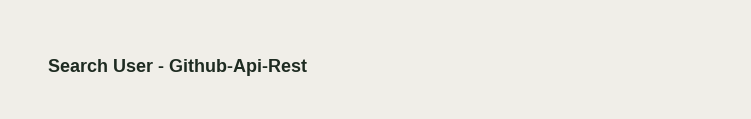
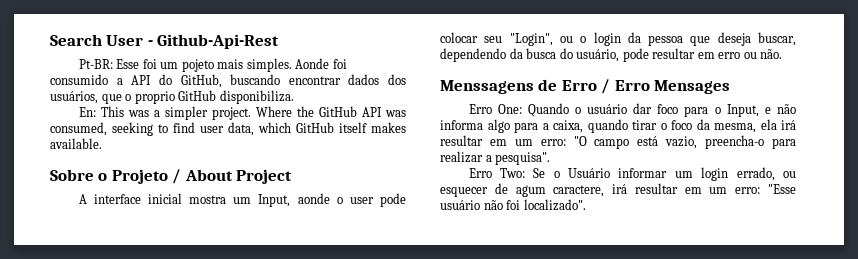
(307, 67) none -> [78,58,347,72] [50,74,406,88] [50,90,294,104] [78,106,406,120] [50,122,406,136] [50,138,102,149] [50,169,293,184] [78,193,407,207] [440,32,796,46] [440,48,783,62] [440,79,731,94] [468,103,796,117] [440,119,796,133] [440,135,796,149] [440,151,551,165] [468,167,797,181] [440,183,796,197] [440,199,586,211] // Pt-BR: Esse foi um pojeto mais simples. Aonde foi consumido a API do GitHub, buscando encontrar dados dos usuários, que o proprio GitHub disponibiliza. // En: This was a simpler project. Where the GitHub API was consumed, seeking to find user data, which GitHub itself makes available. // Sobre o Projeto / About Project // A interface inicial mostra um Input, aonde o user pode colocar seu "Login", ou o login da pessoa que deseja buscar, dependendo da busca do usuário, pode resultar em erro ou não. // Menssagens de Erro / Erro Mensages // Erro One: Quando o usuário dar foco para o Input, e não informa algo para a caixa, quando tirar o foco da mesma, ela irá resultar em um erro: "O campo está vazio, preencha-o para realizar a pesquisa". // Erro Two: Se o Usuário informar um login errado, ou esquecer de agum caractere, irá resultar em um erro: "Esse usuário não foi localizado".

